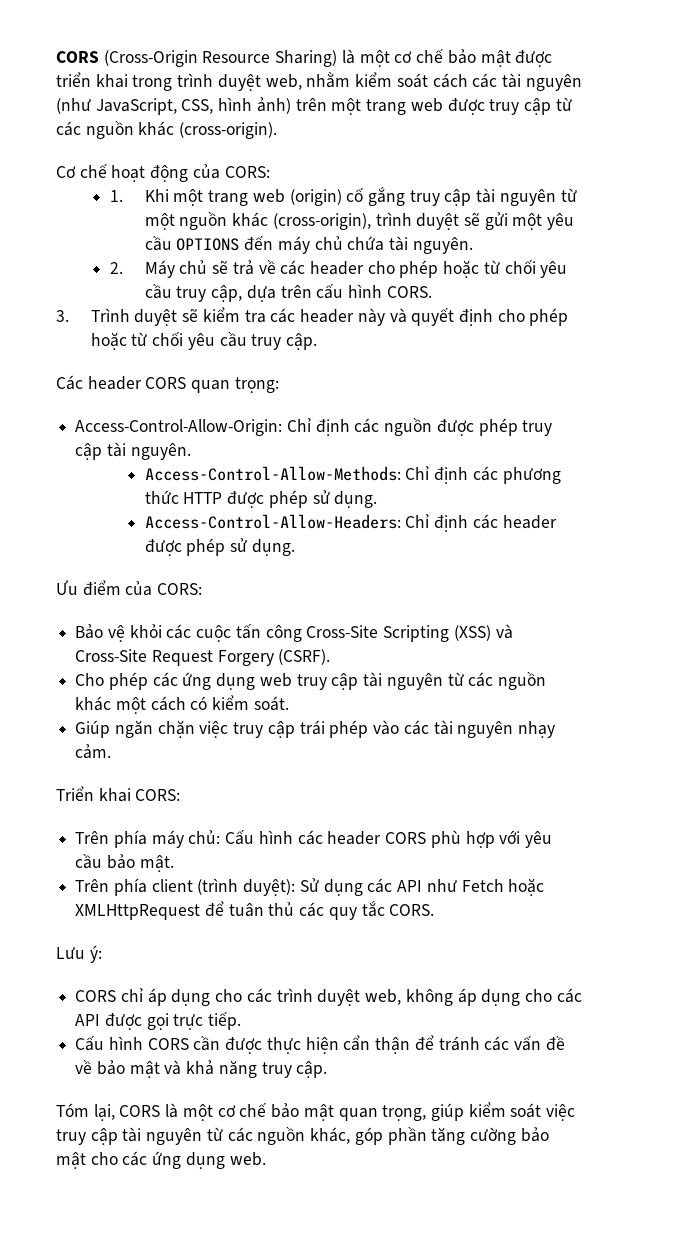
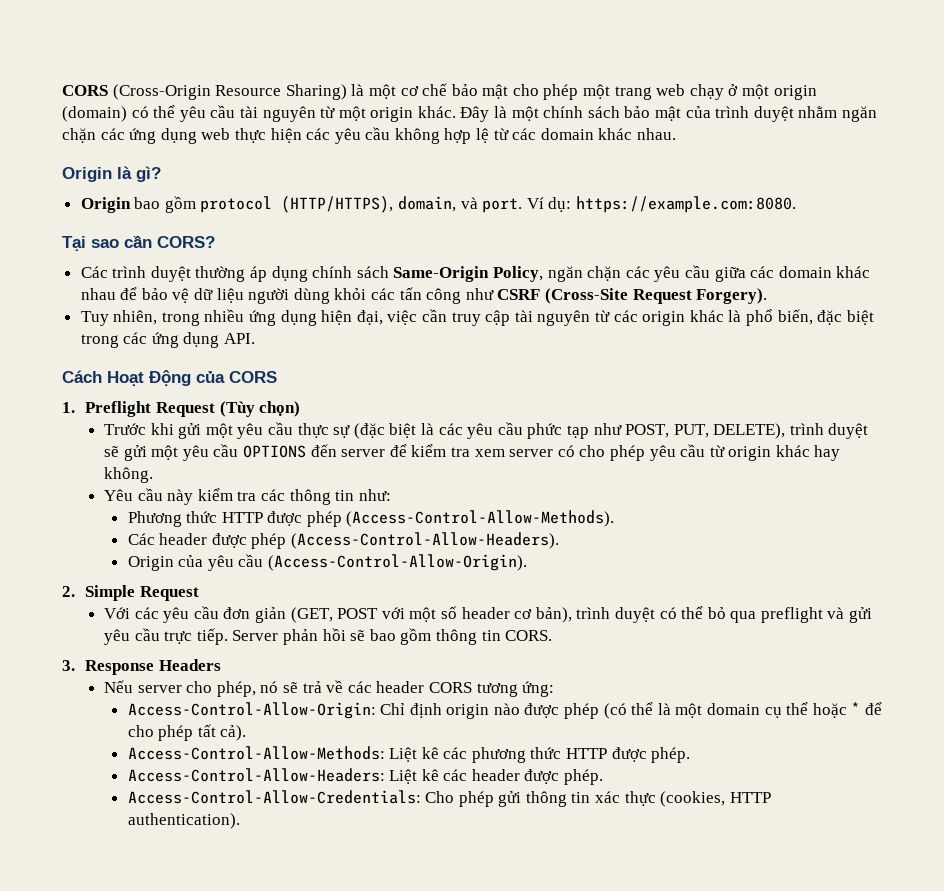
[515,50,553,67] [56,72,582,91] [56,97,572,115] [56,121,278,139] [56,164,270,182] [109,187,577,206] [144,212,371,230] được triển khai trong trình duyệt web, nhằm kiểm soát cách các tài nguyên (như JavaScript, CSS, hình ảnh) trên một trang web được truy cập từ các nguồn khác (cross-origin). // Cơ chế hoạt động của CORS: // 1. Khi một trang web (origin) cố gắng truy cập tài nguyên từ một nguồn khác (cross-origin), -> [512,84,817,100] [62,105,877,122] [62,127,677,144] [62,166,161,182] [80,196,797,213] [62,236,215,251] [80,265,871,282] [80,287,768,304] [80,309,874,326] [80,332,256,348] [62,370,277,386] [62,401,301,417] [104,422,786,439] cho phép một trang web chạy ở một origin (domain) có thể yêu cầu tài nguyên từ một origin khác. Đây là một chính sách bảo mật của trình duyệt nhằm ngăn chặn các ứng dụng web thực hiện các yêu cầu không hợp lệ từ các domain khác nhau. // Origin là gì? // Origin bao gồm protocol (HTTP/HTTPS), domain, và port. Ví dụ: https://example.com:8080. // Tại sao cần CORS? // Các trình duyệt thường áp dụng chính sách Same-Origin Policy, ngăn chặn các yêu cầu giữa các domain khác nhau để bảo vệ dữ liệu người dùng khỏi các tấn công như CSRF (Cross-Site Request Forgery). // Tuy nhiên, trong nhiều ứng dụng hiện đại, việc cần truy cập tài nguyên từ các origin khác là phổ biến, đặc biệt trong các ứng dụng API. // Cách Hoạt Động của CORS // 1. Preflight Request (Tùy chọn) // Trước khi gửi một yêu cầu thực sự (đặc biệt là các yêu cầu phức tạp như POST, PUT, DELETE),
[277,236,473,254] [109,260,208,278] máy chủ chứa tài nguyên. // 2. Máy chủ -> [341,444,841,461] [104,467,154,483] [104,488,391,505] [127,510,615,527] [127,532,559,549] [127,554,527,571] [62,585,199,601] [104,606,873,623] [104,628,553,645] [62,659,221,675] [104,680,279,697] server để kiểm tra xem server có cho phép yêu cầu từ origin khác hay không. // Yêu cầu này kiểm tra các thông tin như: // Phương thức HTTP được phép (Access-Control-Allow-Methods). // Các header được phép (Access-Control-Allow-Headers). // Origin của yêu cầu (Access-Control-Allow-Origin). // 2. Simple Request // Với các yêu cầu đơn giản (GET, POST với một số header cơ bản), trình duyệt có thể bỏ qua preflight và gửi yêu cầu trực tiếp. Server phản hồi sẽ bao gồm thông tin CORS. // 3. Response Headers // Nếu server cho phép, nó
[367,260,568,278] [144,284,432,302] [56,307,569,326] [90,332,318,350] [56,375,279,393] [75,418,553,436] [75,442,191,460] cho phép hoặc từ chối yêu cầu truy cập, dựa trên cấu hình CORS. // 3. Trình duyệt sẽ kiểm tra các header này và quyết định cho phép hoặc từ chối yêu cầu truy cập. // Các header CORS quan trọng: // Access-Control-Allow-Origin: Chỉ định các nguồn được phép truy cập tài nguyên. -> [429,681,555,697] [127,702,882,719] [127,724,247,741] CORS tương ứng: // Access-Control-Allow-Origin: Chỉ định origin nào được phép (có thể là một domain cụ thể hoặc * để cho phép tất cả).
[405,466,469,484] Chỉ định -> [389,747,439,762] Liệt kê
[268,490,378,508] phép sử dụng. -> [651,747,691,763] phép.
[405,514,469,532] Chỉ định -> [389,769,439,784] Liệt kê
[186,538,295,556] [56,580,203,596] [75,624,513,642] [75,649,331,666] [75,672,546,690] [75,695,289,714] [75,720,555,738] [75,744,112,759] [56,786,181,802] [75,830,552,848] [75,854,174,872] [75,878,545,896] [75,901,435,920] [56,945,102,963] [75,988,582,1006] [75,1012,242,1030] [75,1035,565,1054] [75,1060,328,1078] [56,1102,576,1121] [56,1127,549,1145] [56,1151,266,1169] phép sử dụng. // Ưu điểm của CORS: // Bảo vệ khỏi các cuộc tấn công Cross-Site Scripting (XSS) và Cross-Site Request Forgery (CSRF). // Cho phép các ứng dụng web truy cập tài nguyên từ các nguồn khác một cách có kiểm soát. // Giúp ngăn chặn việc truy cập trái phép vào các tài nguyên nhạy cảm. // Triển khai CORS: // Trên phía máy chủ: Cấu hình các header CORS phù hợp với yêu cầu bảo mật. // Trên phía client (trình duyệt): Sử dụng các API như Fetch hoặc XMLHttpRequest để tuân thủ các quy tắc CORS. // Lưu ý: // CORS chỉ áp dụng cho các trình duyệt web, không áp dụng cho các API được gọi trực tiếp. // Cấu hình CORS cần được thực hiện cẩn thận để tránh các vấn đề về bảo mật và khả năng truy cập. // Tóm lại, CORS là một cơ chế bảo mật quan trọng, giúp kiểm soát việc truy cập tài nguyên từ các nguồn khác, góp phần tăng cường bảo mật cho các ứng dụng web. -> [564,769,604,785] [127,790,771,807] [127,813,240,829] phép. // Access-Control-Allow-Credentials: Cho phép gửi thông tin xác thực (cookies, HTTP authentication).

